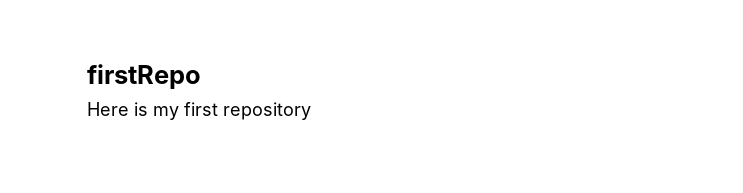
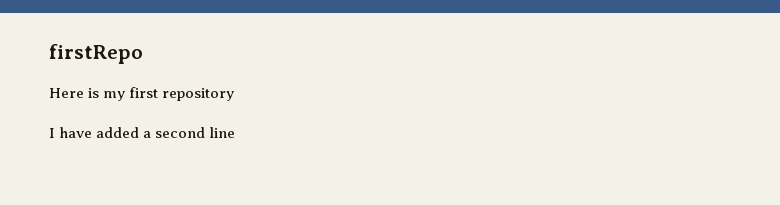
(311, 111) none -> [49,127,236,138] // I have added a second line

